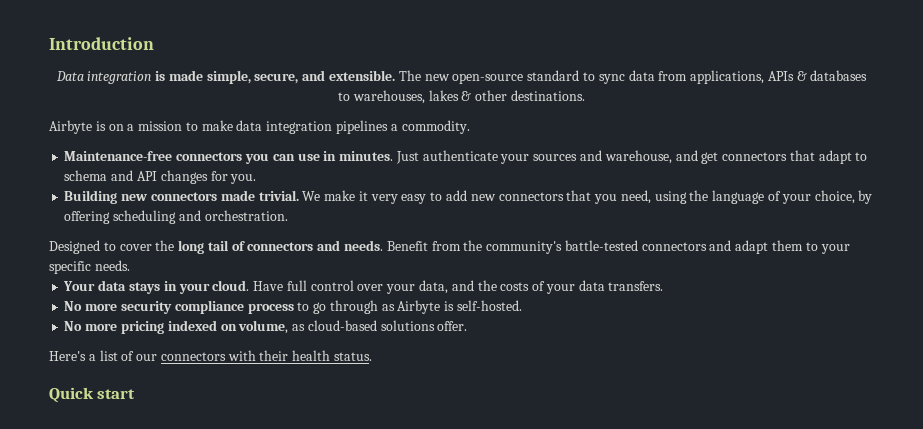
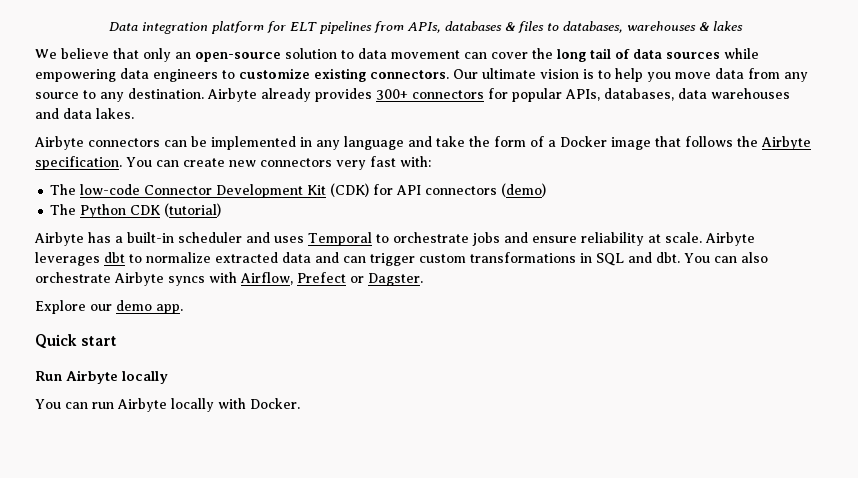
[49,37,154,50] Introduction // -> (108, 26) none
[155,70,868,84] [338,90,585,104] [49,120,470,134] [64,150,868,164] [64,170,257,184] [64,190,873,204] [64,210,288,224] [49,240,116,254] is made simple, secure, and extensible. The new open-source standard to sync data from applications, APIs & databases to warehouses, lakes & other destinations. // Airbyte is on a mission to make data integration pipelines a commodity. // Maintenance-free connectors you can use in minutes. Just authenticate your sources and warehouse, and get connectors that adapt to schema and API changes for you. // Building new connectors made trivial. We make it very easy to add new connectors that you need, using the language of your choice, by offering scheduling and orchestration. // Designed to -> [210,21,743,34] [35,48,487,62] platform for ELT pipelines from APIs, databases & files to databases, warehouses & lakes // We believe that only an open-source solution to data movement can
[247,240,850,254] [49,260,130,274] [63,280,664,294] [64,300,522,314] [64,320,468,334] [49,350,373,361] [49,387,136,403] connectors and needs. Benefit from the community's battle-tested connectors and adapt them to your specific needs. // Your data stays in your cloud. Have full control over your data, and the costs of your data transfers. // No more security compliance process to go through as Airbyte is self-hosted. // No more pricing indexed on volume, as cloud-based solutions offer. // Here's a list of our connectors with their health status. // Quick start -> [633,48,759,59] [35,68,808,82] [35,88,790,102] [35,108,134,119] [34,136,811,150] [35,156,431,170] [50,183,547,198] [50,203,222,218] [34,232,755,246] [35,252,768,266] [35,272,423,286] [35,300,183,314] [35,334,118,349] [35,370,168,384] [35,398,300,412] data sources while empowering data engineers to customize existing connectors. Our ultimate vision is to help you move data from any source to any destination. Airbyte already provides 300+ connectors for popular APIs, databases, data warehouses and data lakes. // Airbyte connectors can be implemented in any language and take the form of a Docker image that follows the Airbyte specification. You can create new connectors very fast with: // The low-code Connector Development Kit (CDK) for API connectors (demo) // The Python CDK (tutorial) // Airbyte has a built-in scheduler and uses Temporal to orchestrate jobs and ensure reliability at scale. Airbyte leverages dbt to normalize extracted data and can trigger custom transformations in SQL and dbt. You can also orchestrate Airbyte syncs with Airflow, Prefect or Dagster. // Explore our demo app. // Quick start // Run Airbyte locally // You can run Airbyte locally with Docker.

